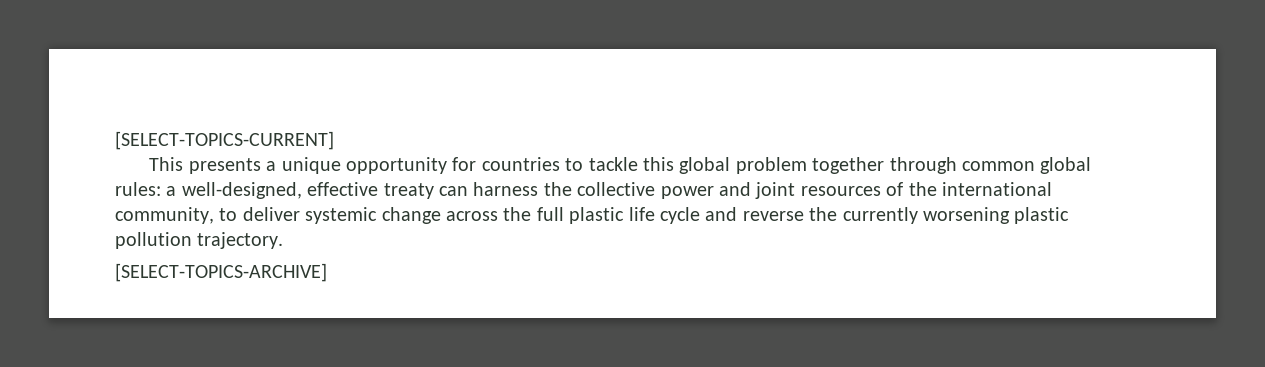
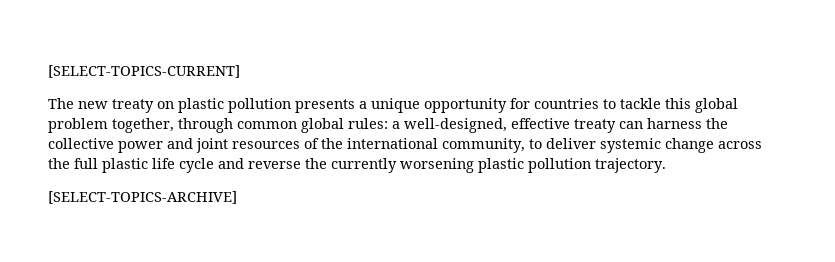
[149,157,184,171] This -> [48,98,291,113] The new treaty on plastic pollution
[812,157,885,174] together -> [112,118,174,133] together,

